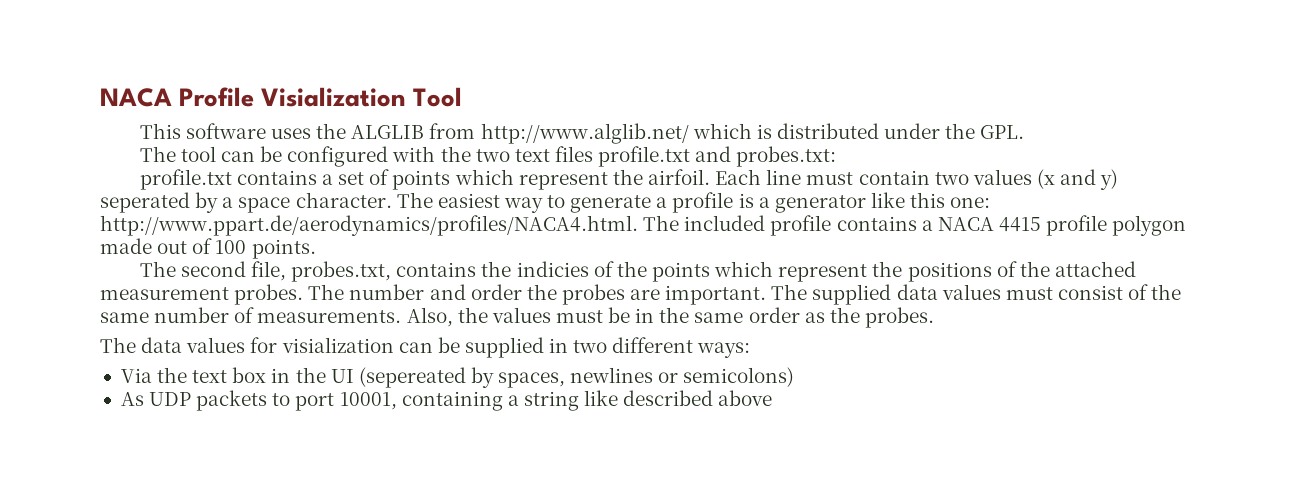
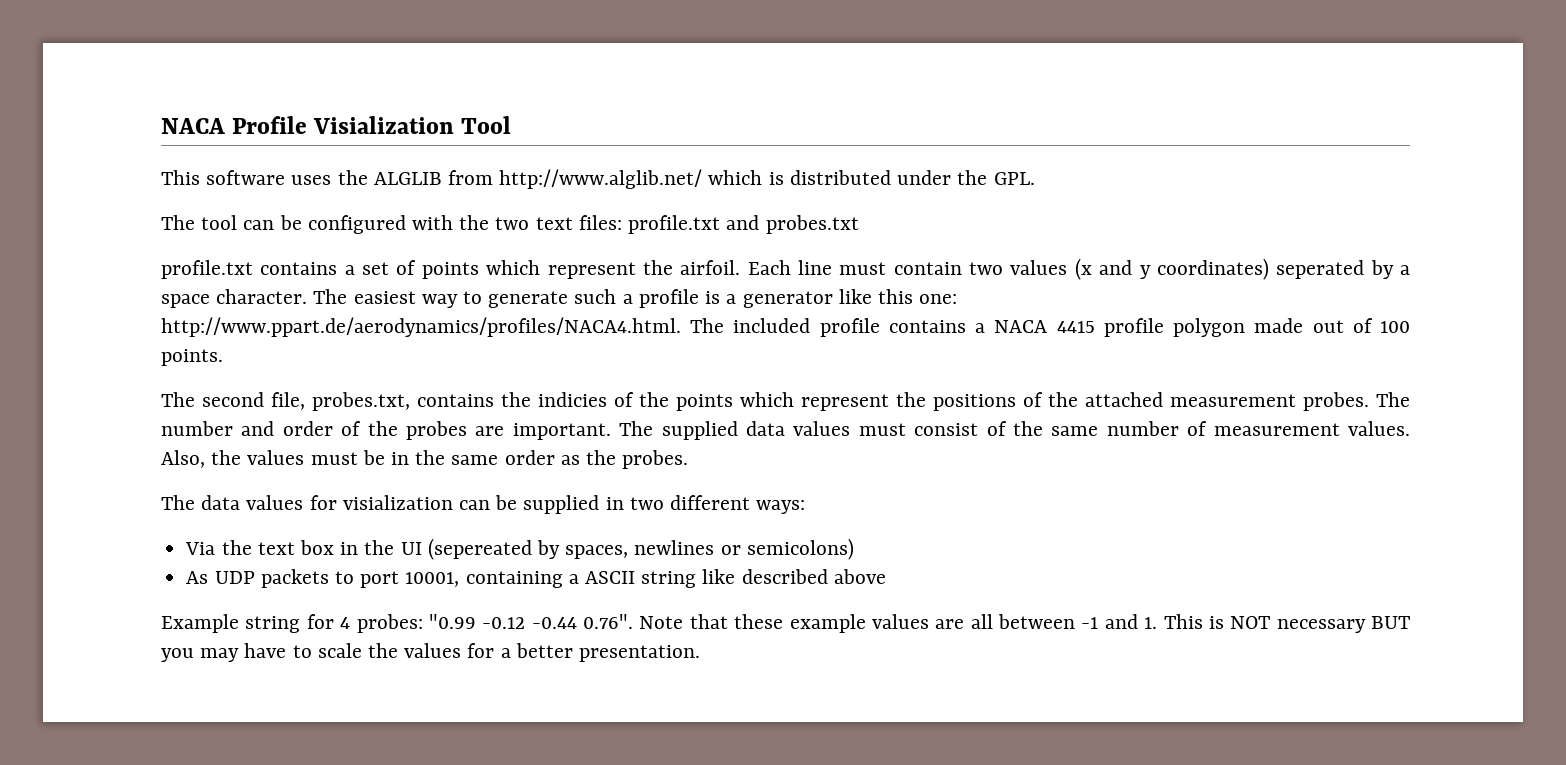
[554,146,593,162] files -> [578,215,622,230] files:
[736,146,837,167] probes.txt: -> [765,215,859,234] probes.txt
[1100,169,1119,190] y) -> [1139,258,1269,280] y coordinates)
(652, 204) none -> [574,289,617,304] such
(522, 292) none -> [341,421,362,436] of
[257,310,402,323] measurements. -> [1213,421,1410,436] measurement values.
(519, 400) none -> [584,571,635,584] ASCII
(773, 398) none -> [161,614,1410,633] [161,643,701,662] // Example string for 4 probes: "0.99 -0.12 -0.44 0.76". Note that these example values are all between -1 and 1. This is NOT necessary BUT you may have to scale the values for a better presentation.

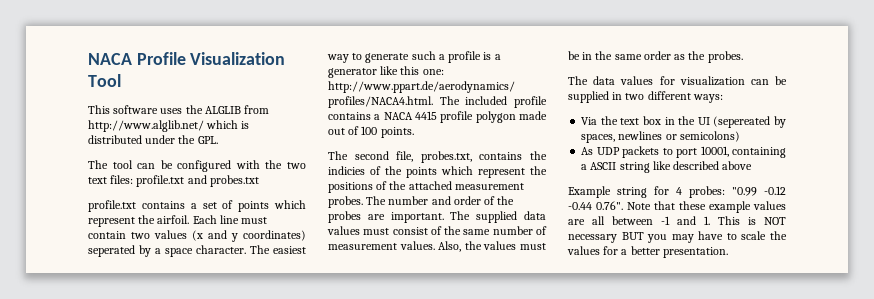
[313,116,455,134] Visialization -> [190,52,286,65] Visualization
[342,495,453,510] visialization -> [679,76,745,86] visualization

